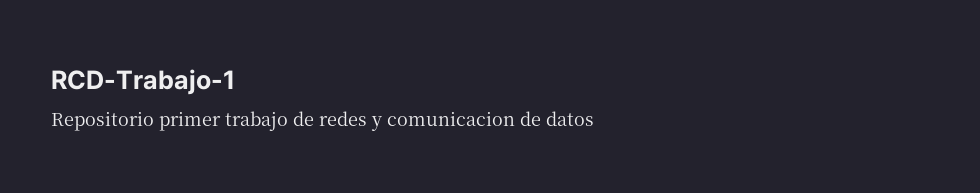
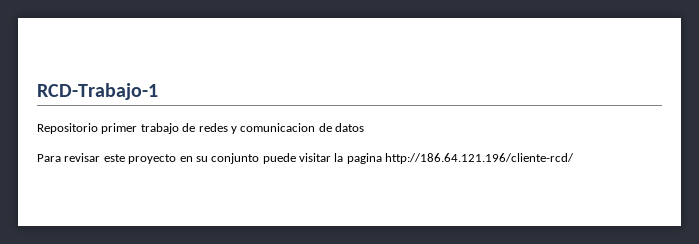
(594, 118) none -> [37,153,575,164] // Para revisar este proyecto en su conjunto puede visitar la pagina http://186.64.121.196/cliente-rcd/

